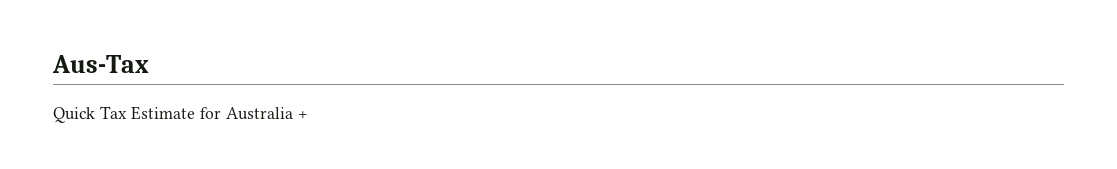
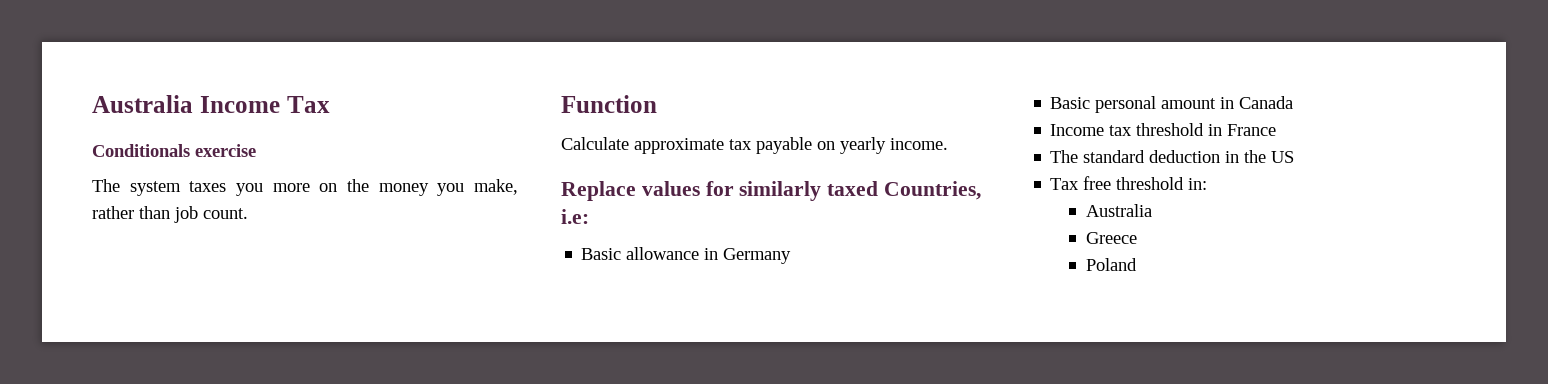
[52,55,149,73] [53,106,308,123] Aus-Tax // Quick Tax Estimate for Australia + -> [92,95,330,113] [92,144,256,157] [92,179,518,196] [92,206,248,223] [561,95,657,113] [561,137,948,154] [561,181,982,201] [561,209,589,224] [581,247,792,264] [1050,96,1294,113] [1050,123,1277,136] [1050,150,1295,163] [1050,176,1208,190] [1085,204,1152,217] [1085,232,1137,244] [1085,258,1137,271] Australia Income Tax // Conditionals exercise // The system taxes you more on the money you make, rather than job count. // Function // Calculate approximate tax payable on yearly income. // Replace values for similarly taxed Countries, i.e: // Basic allowance in Germany // Basic personal amount in Canada // Income tax threshold in France // The standard deduction in the US // Tax free threshold in: // Australia // Greece // Poland

